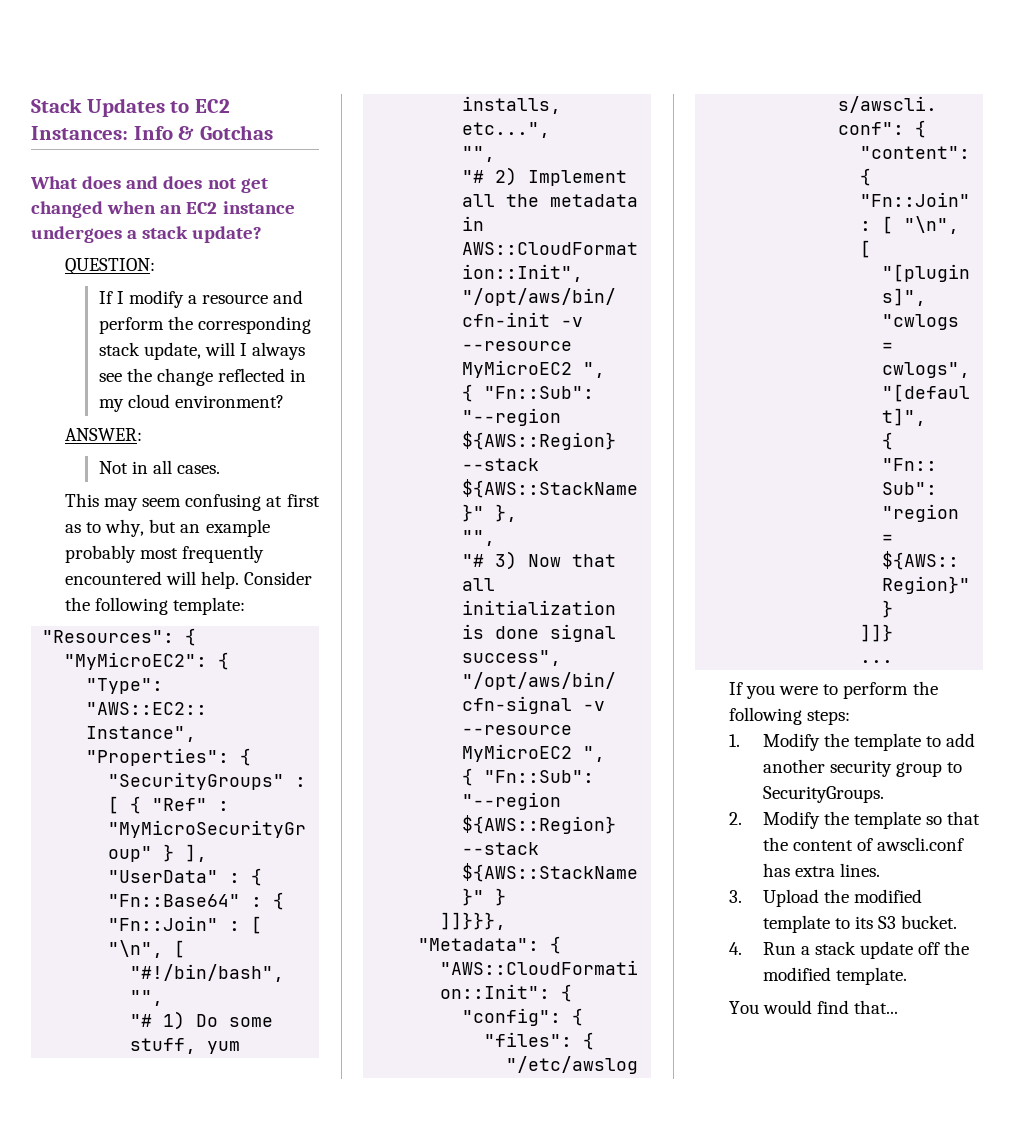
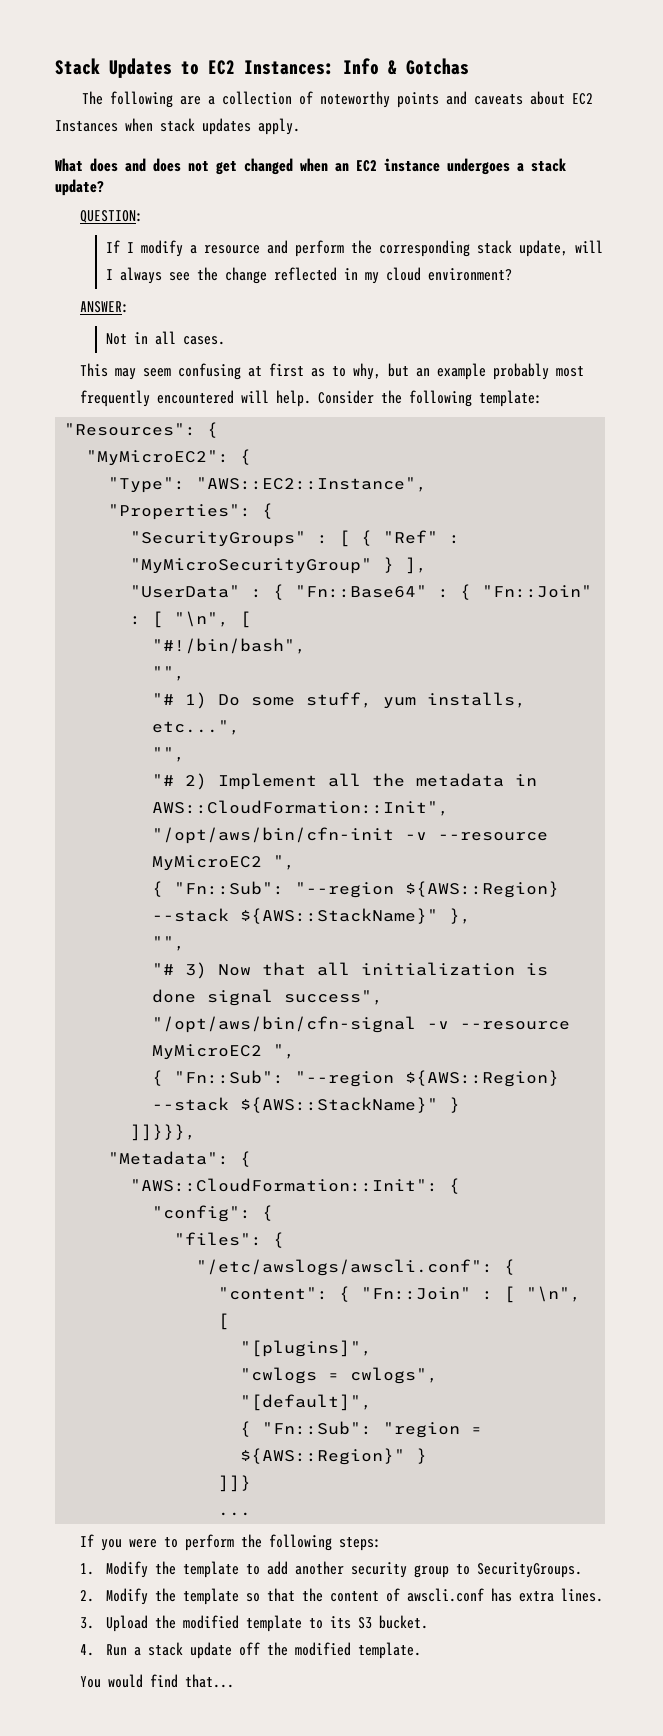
(274, 132) none -> [82,91,594,108] [55,118,300,135] // The following are a collection of noteworthy points and caveats about EC2 Instances when stack updates apply.

